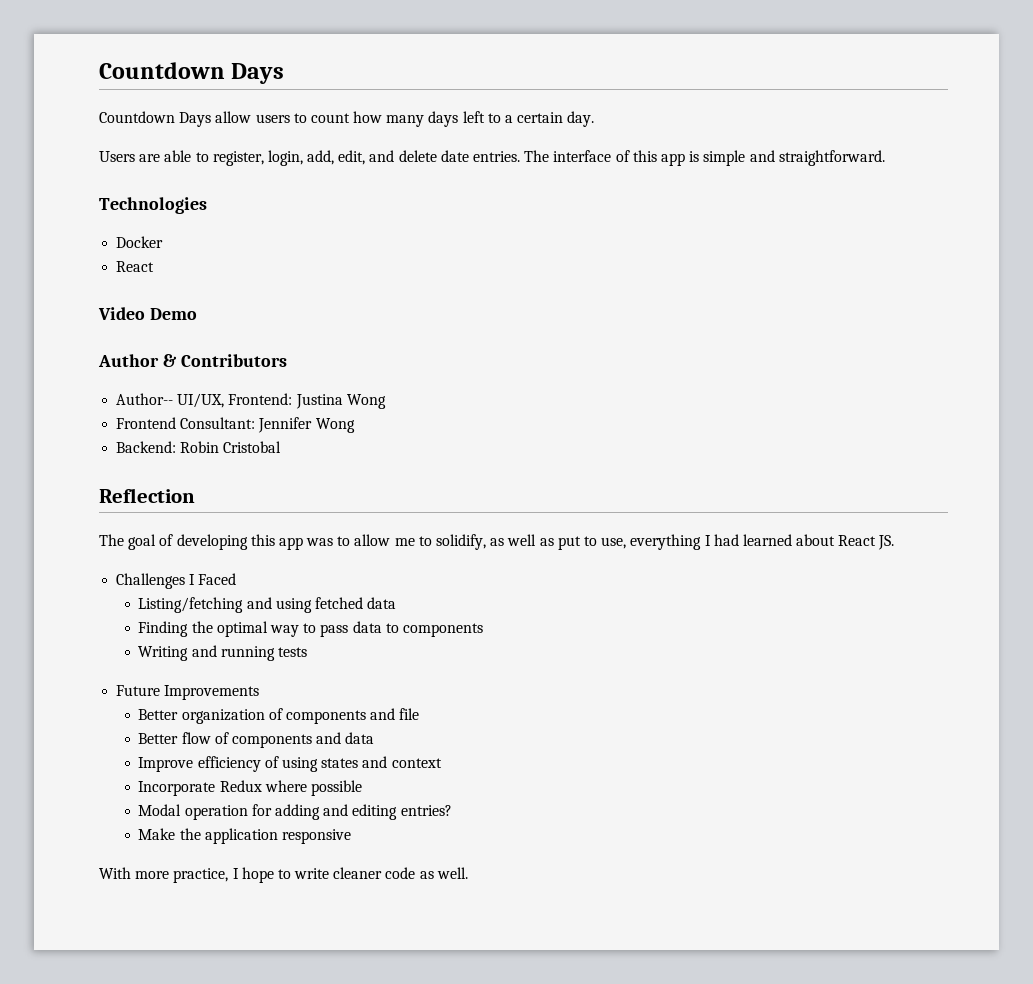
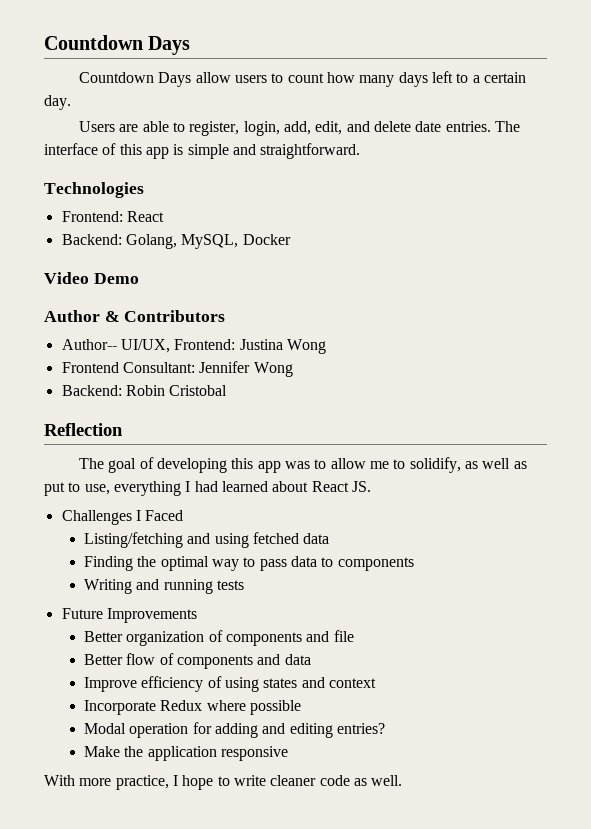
(207, 205) none -> [61,211,164,222] [61,234,239,249] Frontend: React // Backend: Golang, MySQL,
[116,261,155,272] // React -> (291, 239) none

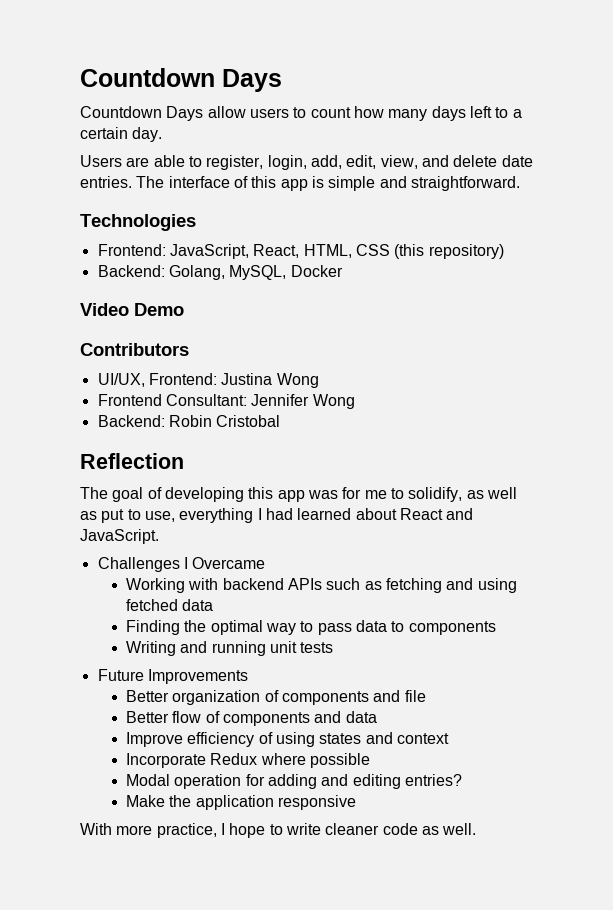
(343, 128) none -> [380,155,418,169] view,
[126,211,164,222] React -> [169,244,504,259] JavaScript, React, HTML, CSS (this repository)
[44,310,120,322] Author & -> (184, 309) none
[61,339,117,350] Author-- -> (189, 349) none
[314,458,366,469] to allow -> [342,487,362,499] for
[351,481,371,492] JS. -> [446,508,474,520] [80,529,159,544] and JavaScript.
[145,510,184,521] [84,532,184,548] Faced // Listing/fetching -> [192,557,266,569] [125,578,442,593] Overcame // Working with backend APIs such as fetching
(213, 586) none -> [269,641,297,653] unit

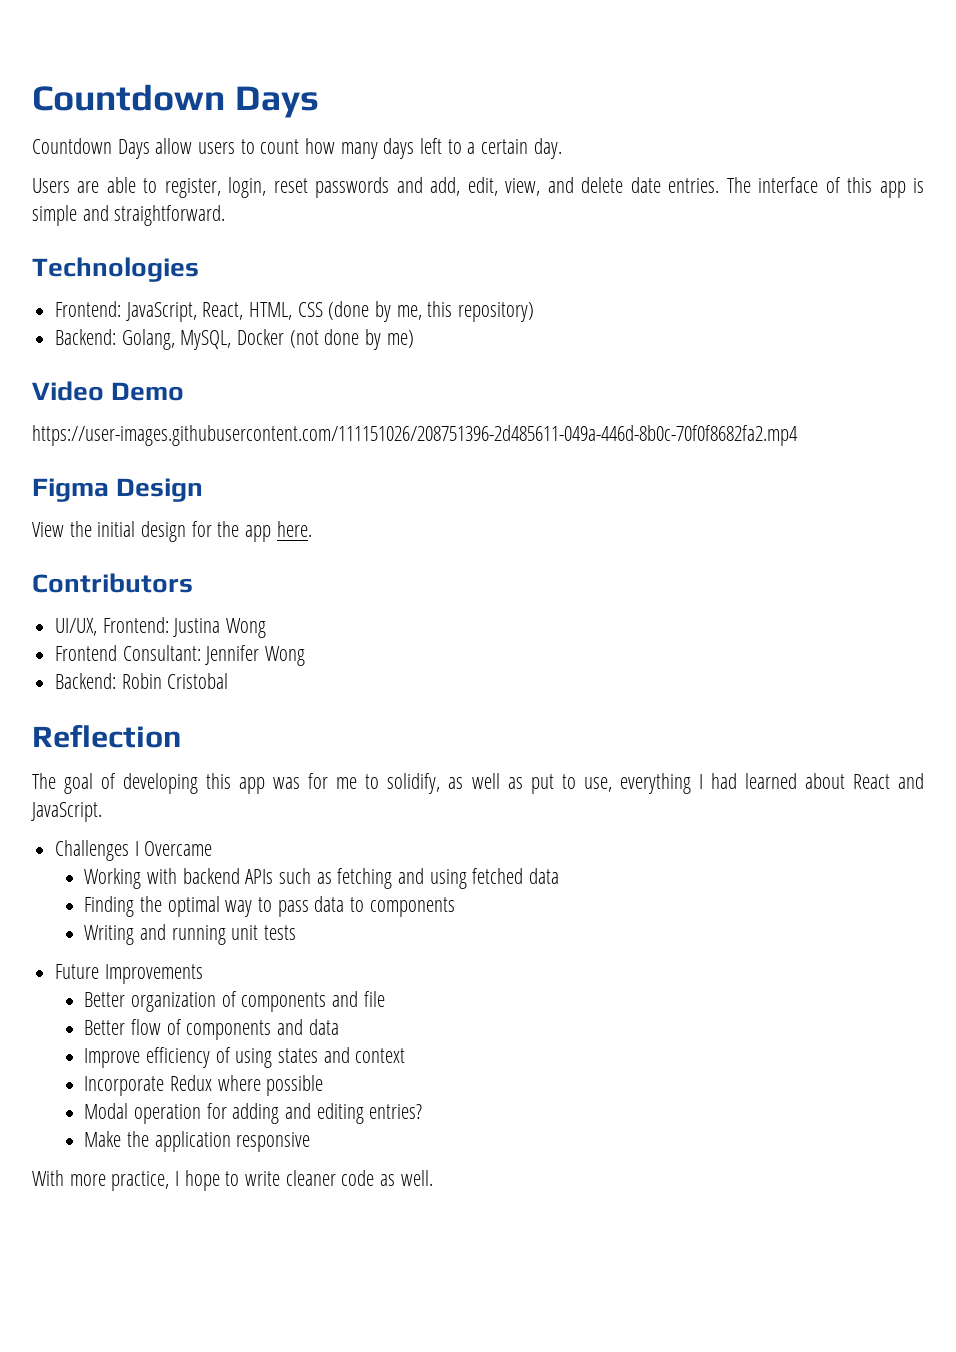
(307, 162) none -> [273,177,423,198] reset passwords and
[394,244,425,259] (this -> [328,301,453,322] (done by me, this
[80,303,184,316] // Video Demo -> [289,329,414,350] [32,381,185,401] [32,425,798,446] [32,478,204,502] [32,521,312,542] (not done by me) // Video Demo // https://user-images.githubusercontent.com/111151026/208751396-2d485611-049a-446d-8b0c-70f0f8682fa2.mp4 // Figma Design // View the initial design for the app here.

